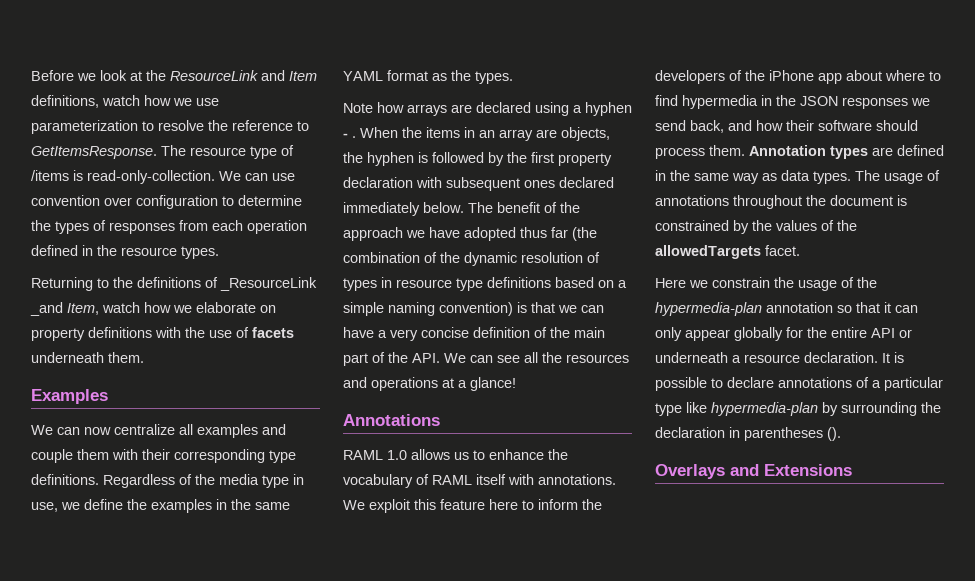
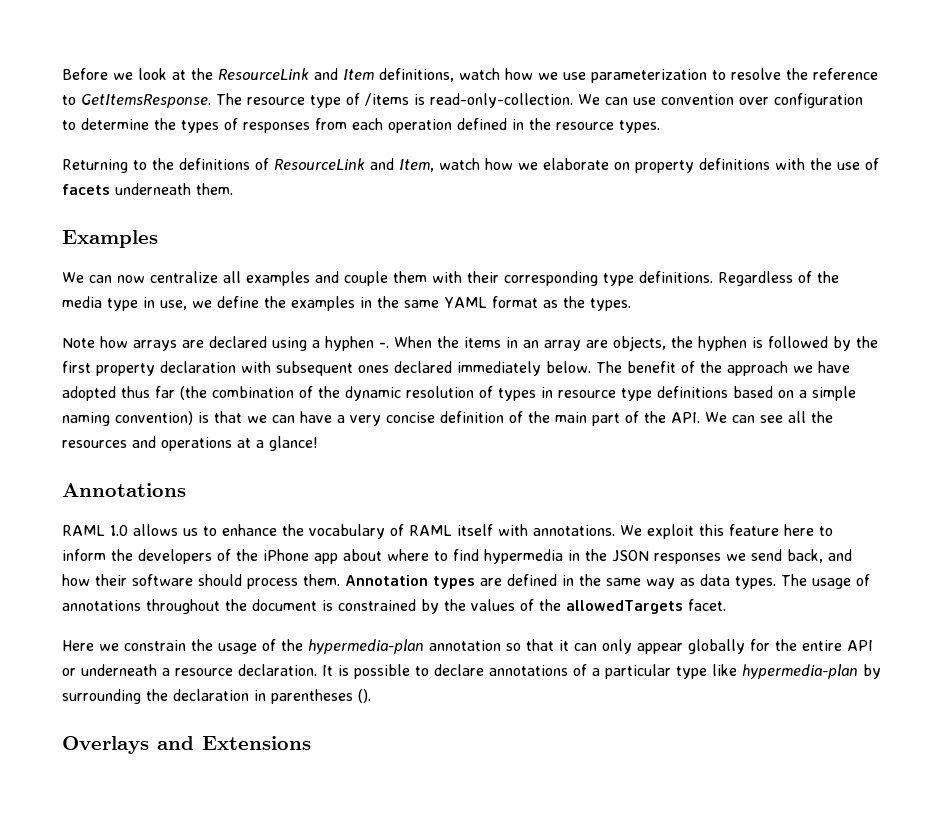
[220,277,317,291] [30,302,63,316] _ResourceLink _and -> [274,158,394,170] ResourceLink and
[343,133,356,138] - . -> [379,342,389,348] -.

